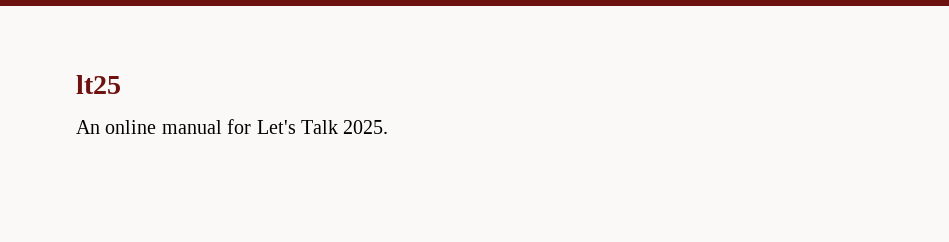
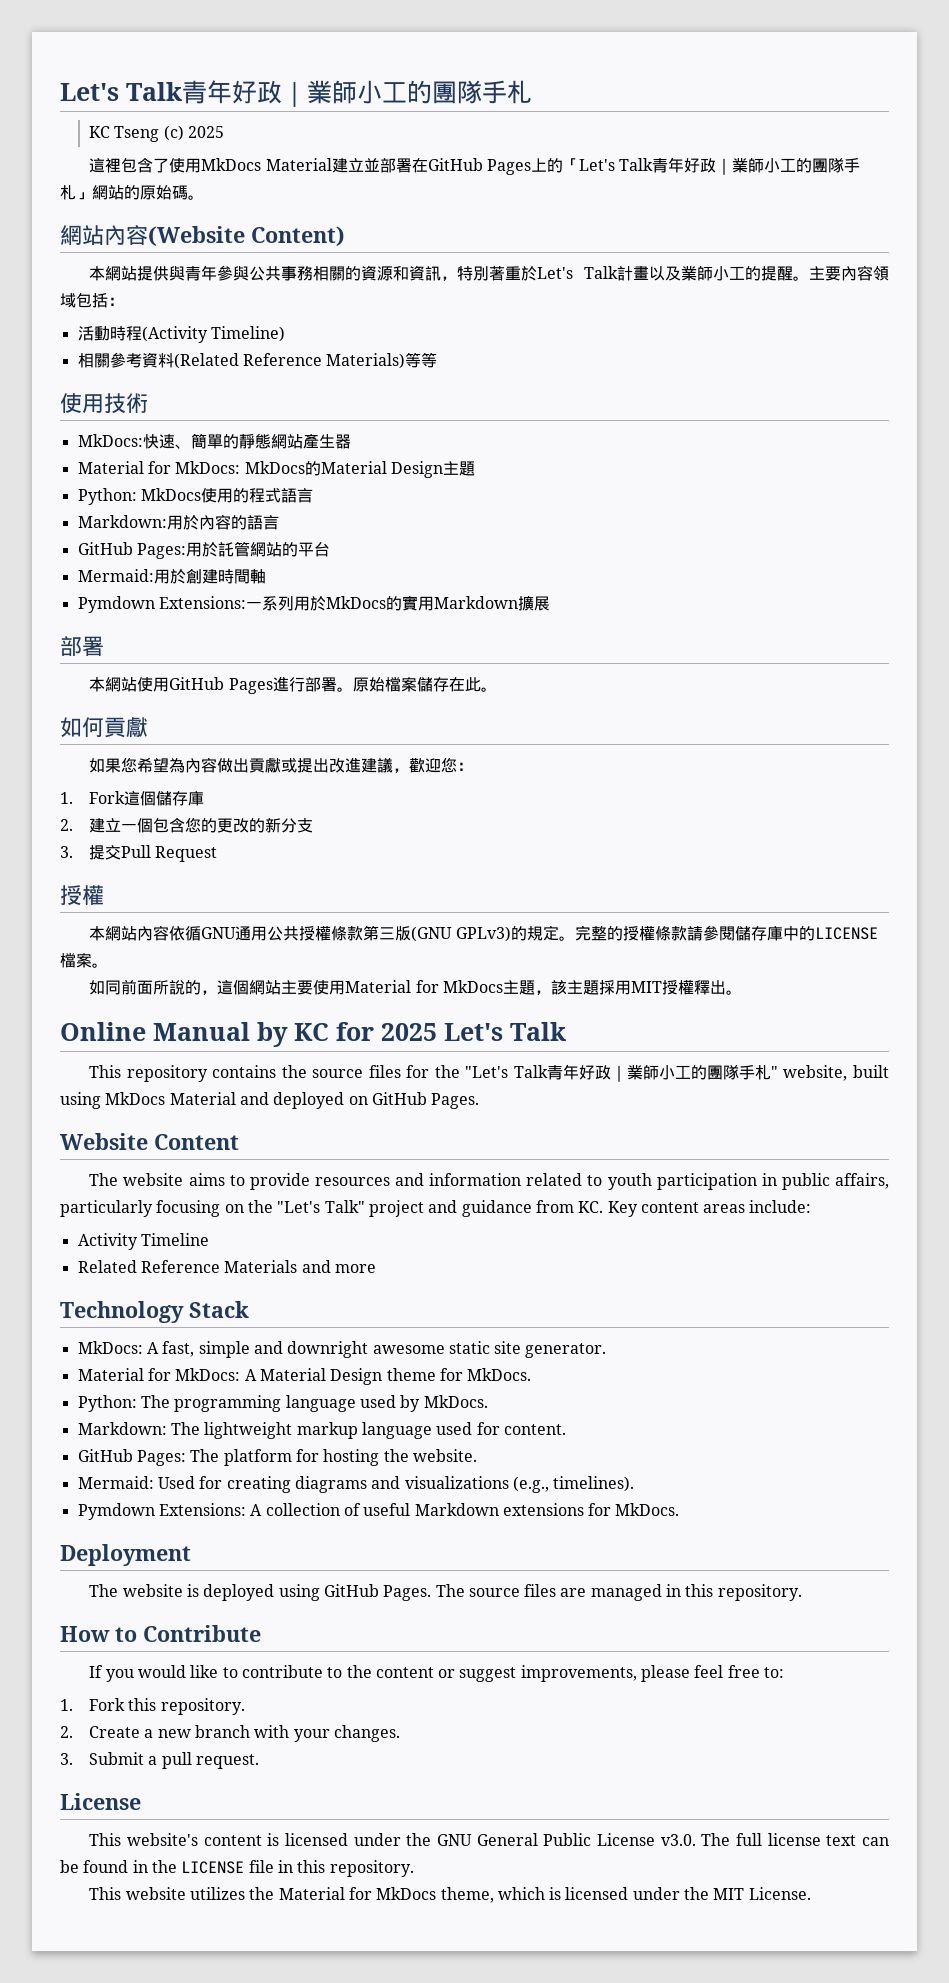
[76,75,121,94] [76,119,389,134] lt25 // An online manual for Let's Talk 2025. -> [60,80,532,107] [88,125,224,142] [89,157,861,175] [60,185,204,200] [60,225,345,246] [89,265,889,281] [60,292,124,308] [77,326,285,343] [77,352,438,369] [60,393,148,414] [77,433,351,449] [77,461,475,478] [77,488,313,505] [77,514,279,530] [77,541,330,559] [77,569,266,584] [77,595,550,613] [60,636,104,656] [89,676,497,694] [60,717,148,738] [89,757,474,773] [60,790,204,806] [60,817,313,833] [60,845,218,862] [60,885,104,905] [89,925,878,942] [60,953,108,968] [89,979,742,995] [60,1022,566,1047] [89,1064,889,1082] [60,1092,480,1109] [60,1133,239,1150] [89,1173,889,1190] [60,1200,812,1217] [77,1233,209,1250] [77,1260,376,1273] [60,1301,249,1323] [77,1341,607,1358] [77,1368,532,1385] [77,1395,488,1412] [77,1422,566,1439] [77,1449,477,1466] [77,1476,635,1493] [77,1503,680,1520] [60,1544,191,1566] [89,1584,802,1601] [60,1625,261,1642] [89,1665,785,1682] [60,1698,245,1715] [60,1725,400,1742] [60,1752,259,1769] [60,1793,141,1810] [89,1833,889,1846] [60,1860,414,1877] [89,1887,811,1903] Let's Talk青年好政｜業師小工的團隊手札 // KC Tseng (c) 2025 // 這裡包含了使用MkDocs Material建立並部署在GitHub Pages上的「Let's Talk青年好政｜業師小工的團隊手札」網站的原始碼。 // 網站內容(Website Content) // 本網站提供與青年參與公共事務相關的資源和資訊，特別著重於Let's Talk計畫以及業師小工的提醒。主要內容領域包括： // 活動時程(Activity Timeline) // 相關參考資料(Related Reference Materials)等等 // 使用技術 // MkDocs:快速、簡單的靜態網站產生器 // Material for MkDocs: MkDocs的Material Design主題 // Python: MkDocs使用的程式語言 // Markdown:用於內容的語言 // GitHub Pages:用於託管網站的平台 // Mermaid:用於創建時間軸 // Pymdown Extensions:一系列用於MkDocs的實用Markdown擴展 // 部署 // 本網站使用GitHub Pages進行部署。原始檔案儲存在此。 // 如何貢獻 // 如果您希望為內容做出貢獻或提出改進建議，歡迎您： // 1. Fork這個儲存庫 // 2.建立一個包含您的更改的新分支 // 3.提交Pull Request // 授權 // 本網站內容依循GNU通用公共授權條款第三版(GNU GPLv3)的規定。完整的授權條款請參閱儲存庫中的LICENSE檔案。 // 如同前面所說的，這個網站主要使用Material for MkDocs主題，該主題採用MIT授權釋出。 // Online Manual by KC for 2025 Let's Talk // This repository contains the source files for the "Let's Talk青年好政｜業師小工的團隊手札" website, built using MkDocs Material and deployed on GitHub Pages. // Website Content // The website aims to provide resources and information related to youth participation in public affairs, particularly focusing on the "Let's Talk" project and guidance from KC. Key content areas include: // Activity Timeline // Related Reference Materials and more // Technology Stack // MkDocs: A fast, simple and downright awesome static site generator. // Material for MkDocs: A Material Design theme for MkDocs. // Python: The programming language used by MkDocs. // Markdown: The lightweight markup language used for content. // GitHub Pages: The platform for hosting the website. // Mermaid: Used for creating diagrams and visualizations (e.g., timelines). // Pymdown Extensions: A collection of useful Markdown extensions for MkDocs. // Deployment // The website is deployed using GitHub Pages. The source files are managed in this repository. // How to Contribute // If you would like to contribute to the content or suggest improvements, please feel free to: // 1. Fork this repository. // 2. Create a new branch with your changes. // 3. Submit a pull request. // License // This website's content is licensed under the GNU General Public License v3.0. The full license text can be found in the LICENSE file in this repository. // This website utilizes the Material for MkDocs theme, which is licensed under the MIT License.

